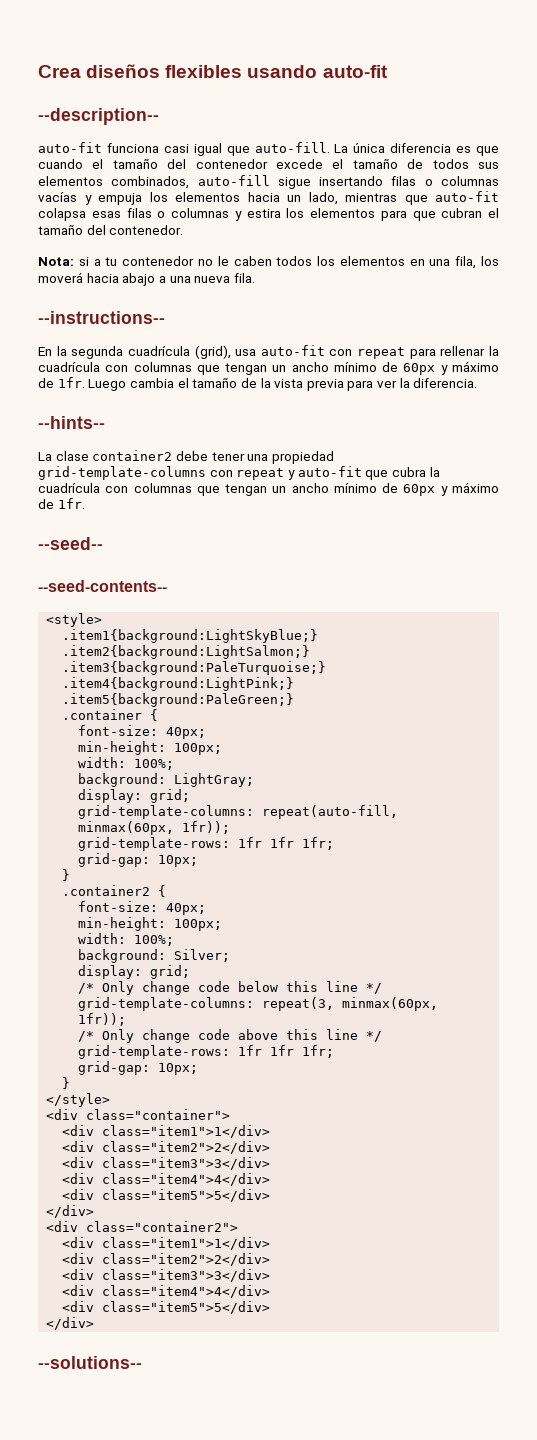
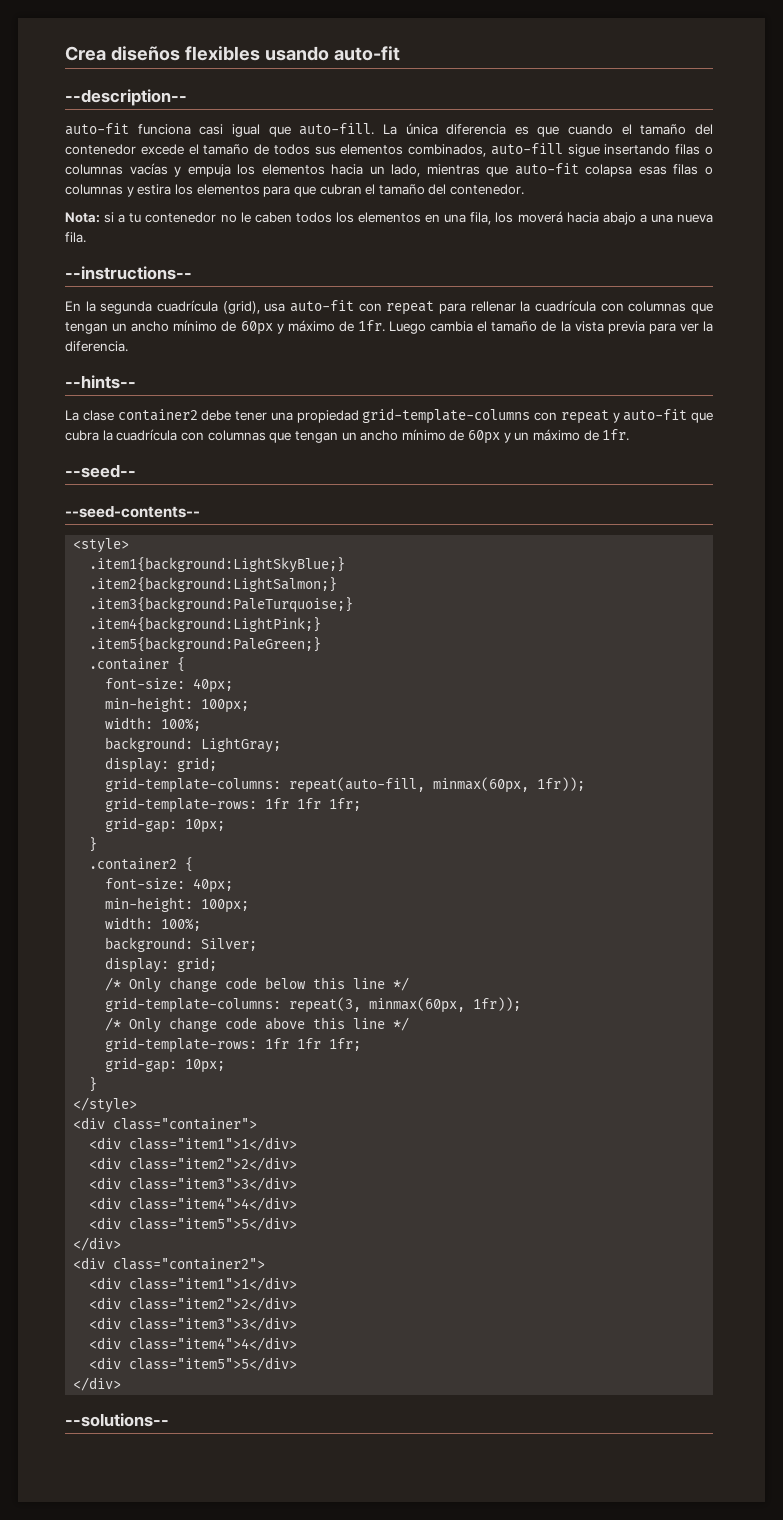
(448, 491) none -> [514,432,530,441] un

